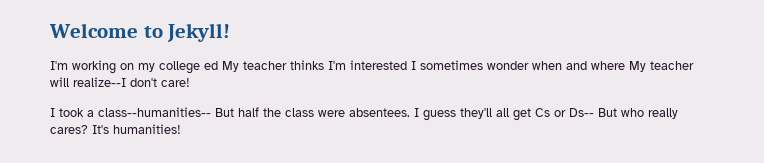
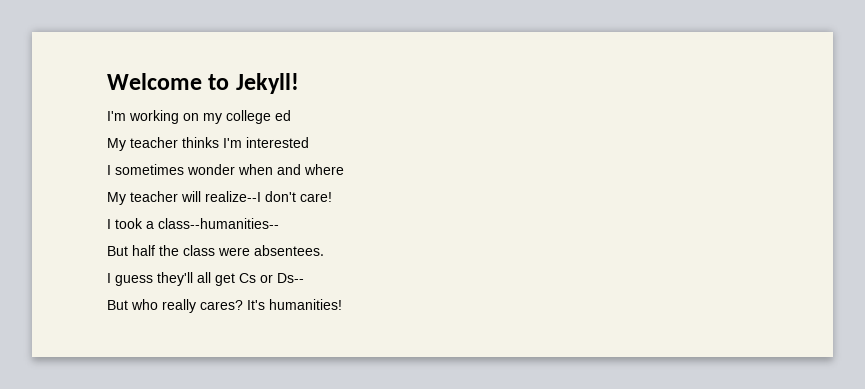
(218, 65) none -> (291, 115) //
(407, 65) none -> (309, 142) //
(625, 65) none -> (344, 169) //
(211, 112) none -> (279, 223) //
(410, 112) none -> (324, 250) //
(594, 112) none -> (304, 278) //

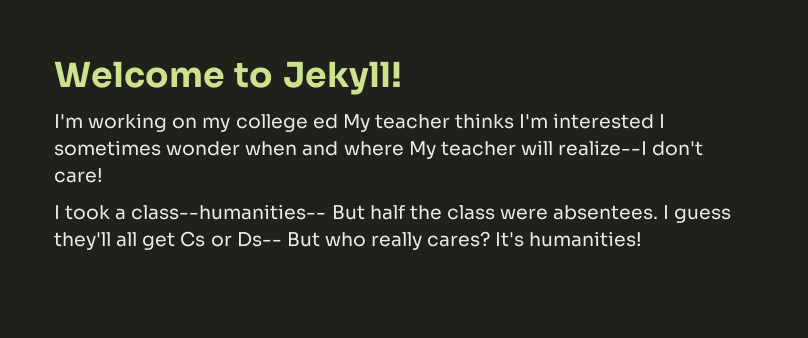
(291, 115) // -> (338, 121) none
(309, 142) // -> (655, 121) none
(344, 169) // -> (404, 148) none
(279, 223) // -> (327, 212) none
(324, 250) // -> (659, 212) none
(304, 278) // -> (282, 239) none

